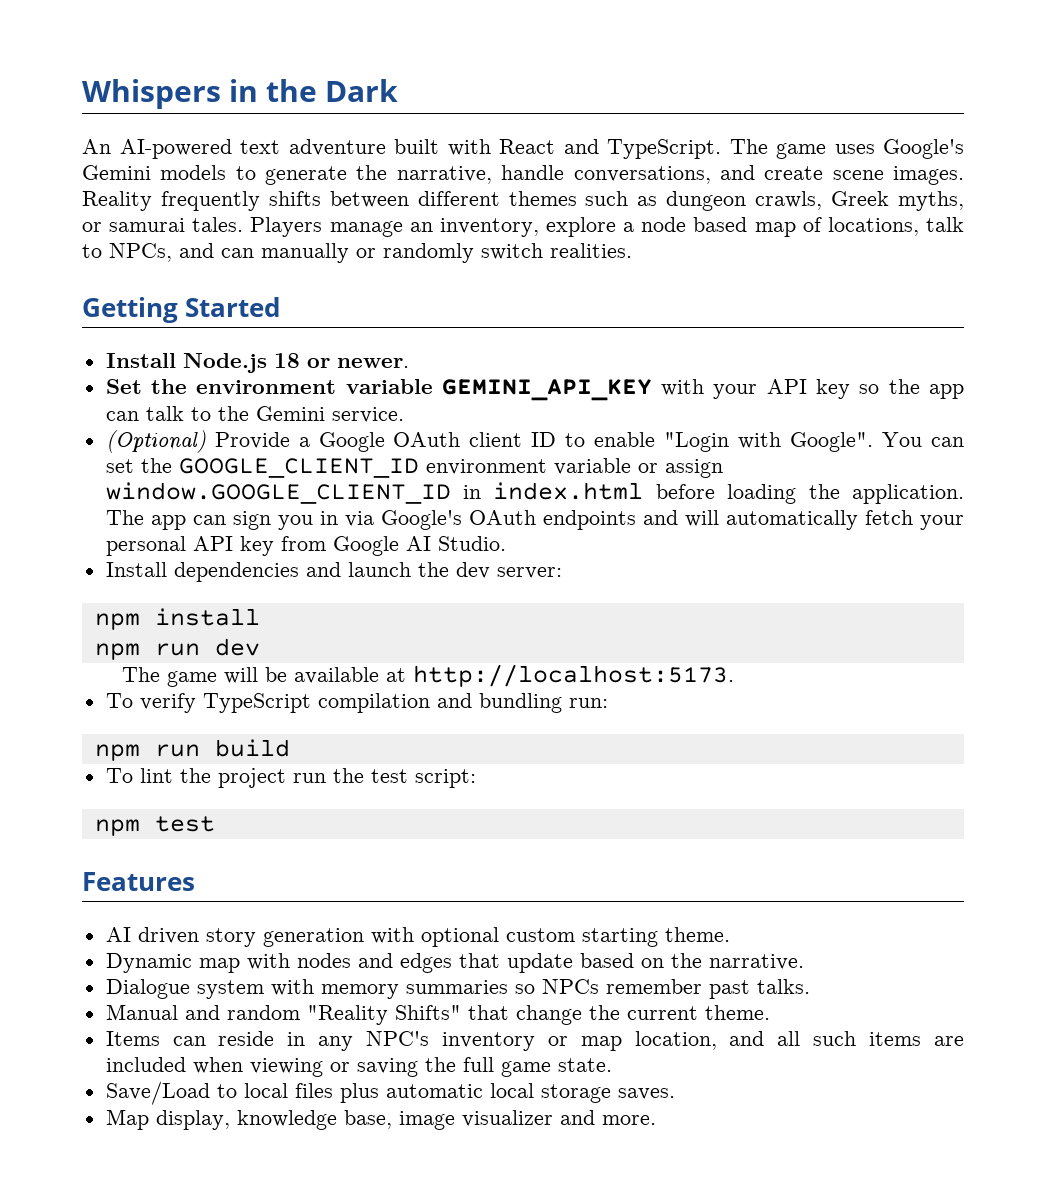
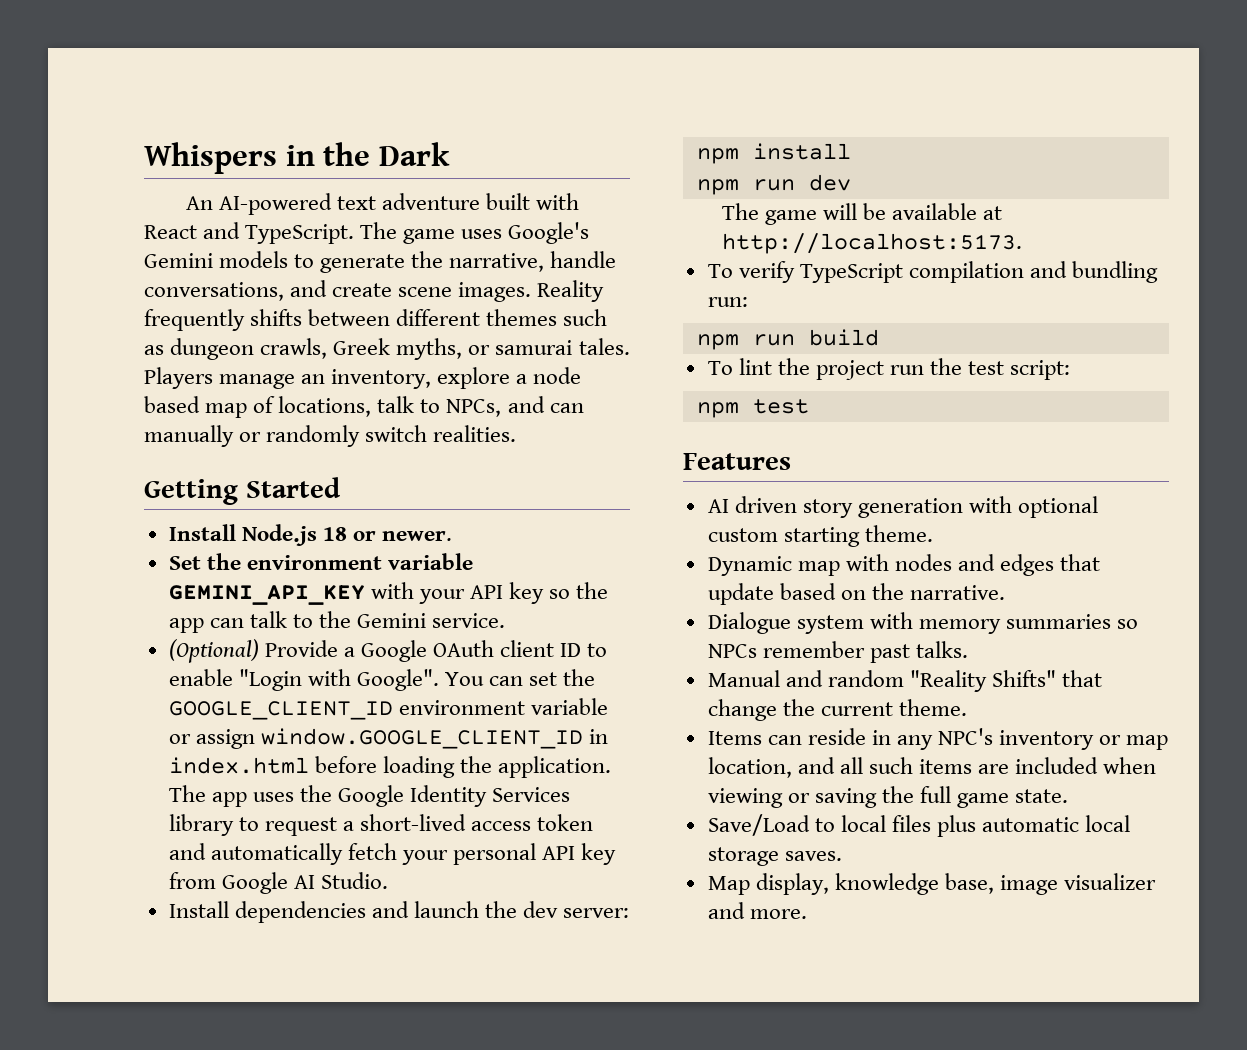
[192,510,719,530] can sign you in via Google's OAuth endpoints and will -> [252,785,571,807] [168,814,594,836] [168,843,206,860] uses the Google Identity Services library to request a short-lived access token and

